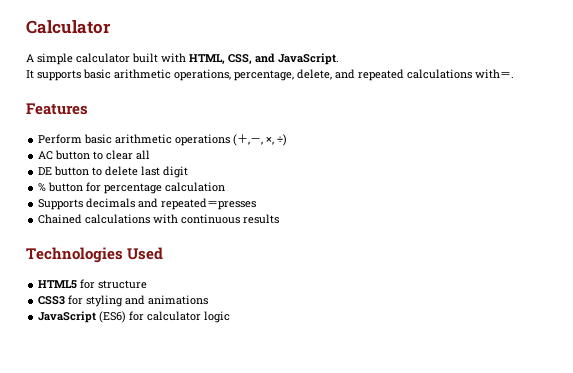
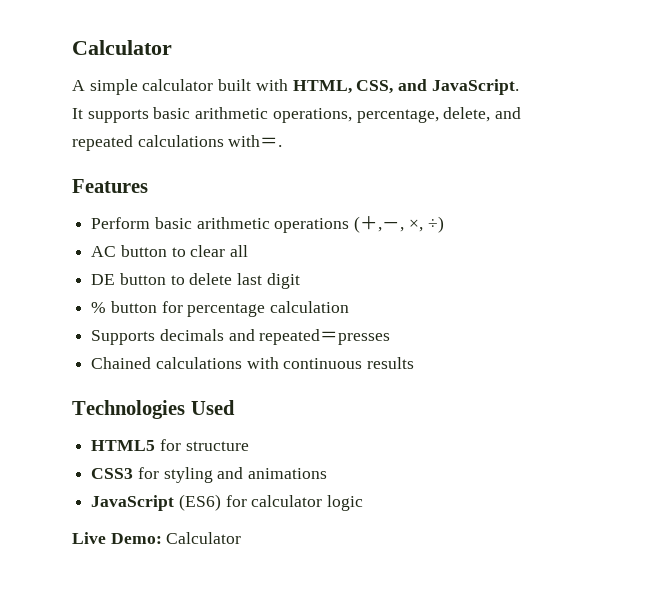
(231, 317) none -> [72,532,242,544] // Live Demo: Calculator

